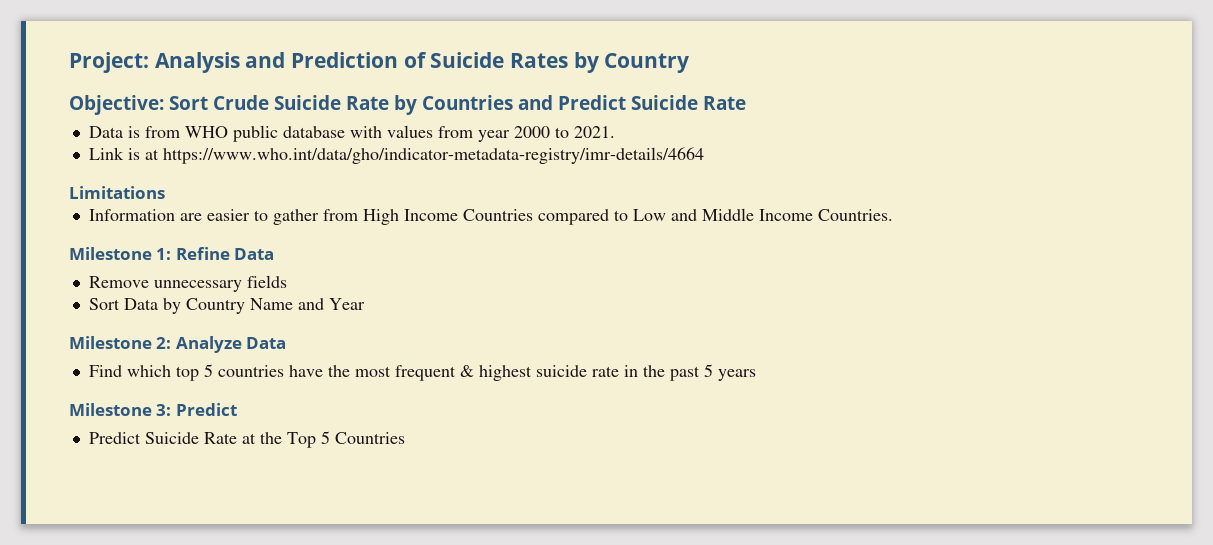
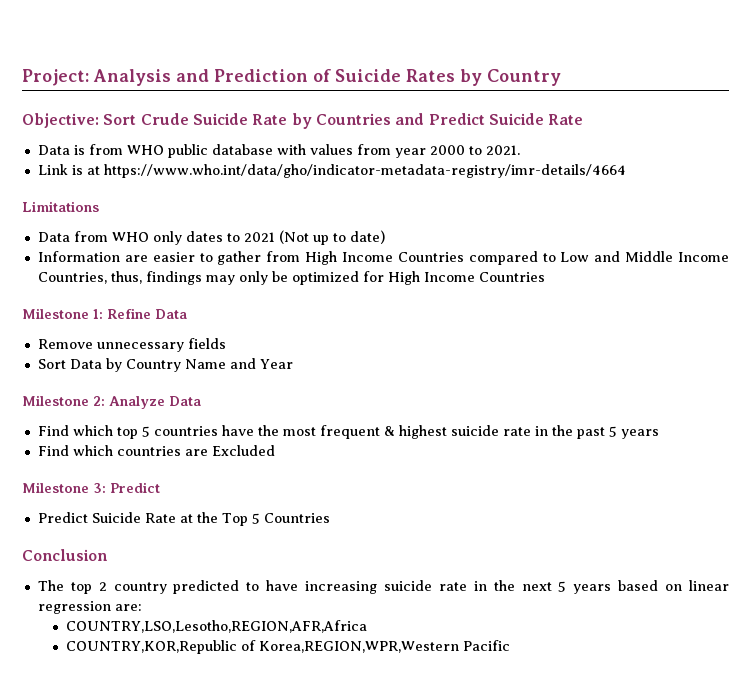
(165, 192) none -> [37,230,385,245] // Data from WHO only dates to 2021 (Not up to date)
[817,209,893,221] Countries. -> [37,271,545,285] Countries, thus, findings may only be optimized for High Income Countries
(756, 375) none -> [37,445,275,456] // Find which countries are Excluded
(405, 438) none -> [22,549,108,561] [37,580,729,594] [37,601,142,614] [66,620,368,633] [66,640,511,654] // Conclusion // The top 2 country predicted to have increasing suicide rate in the next 5 years based on linear regression are: // COUNTRY,LSO,Lesotho,REGION,AFR,Africa // COUNTRY,KOR,Republic of Korea,REGION,WPR,Western Pacific

